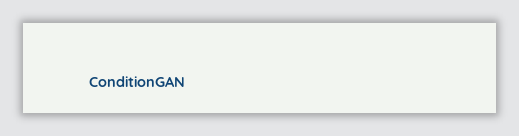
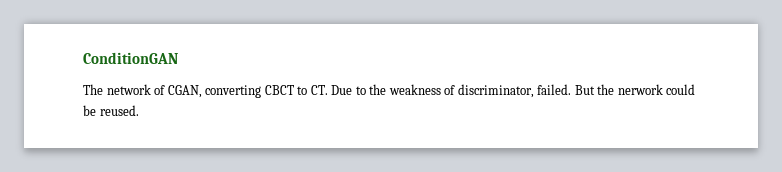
(185, 81) none -> [83,84,696,98] [83,105,139,116] // The network of CGAN, converting CBCT to CT. Due to the weakness of discriminator, failed. But the nerwork could be reused.

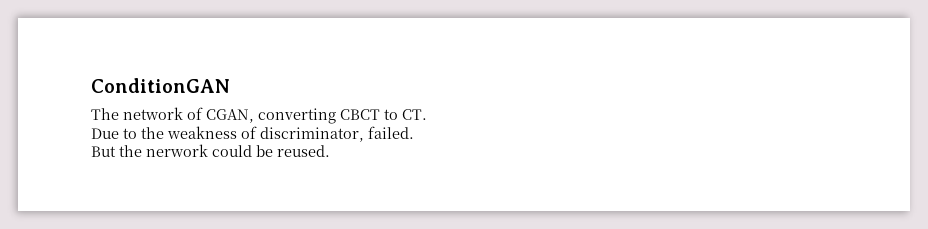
(328, 90) none -> (427, 114) //
(572, 89) none -> (414, 132) //

